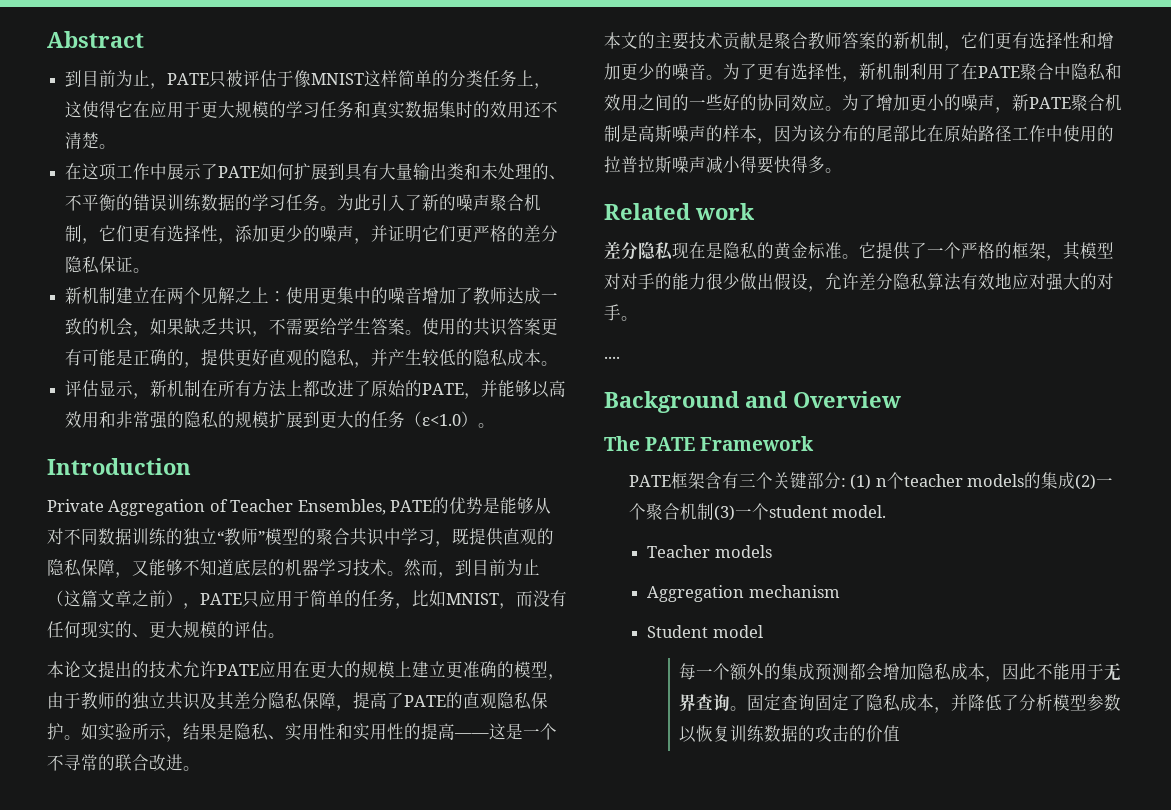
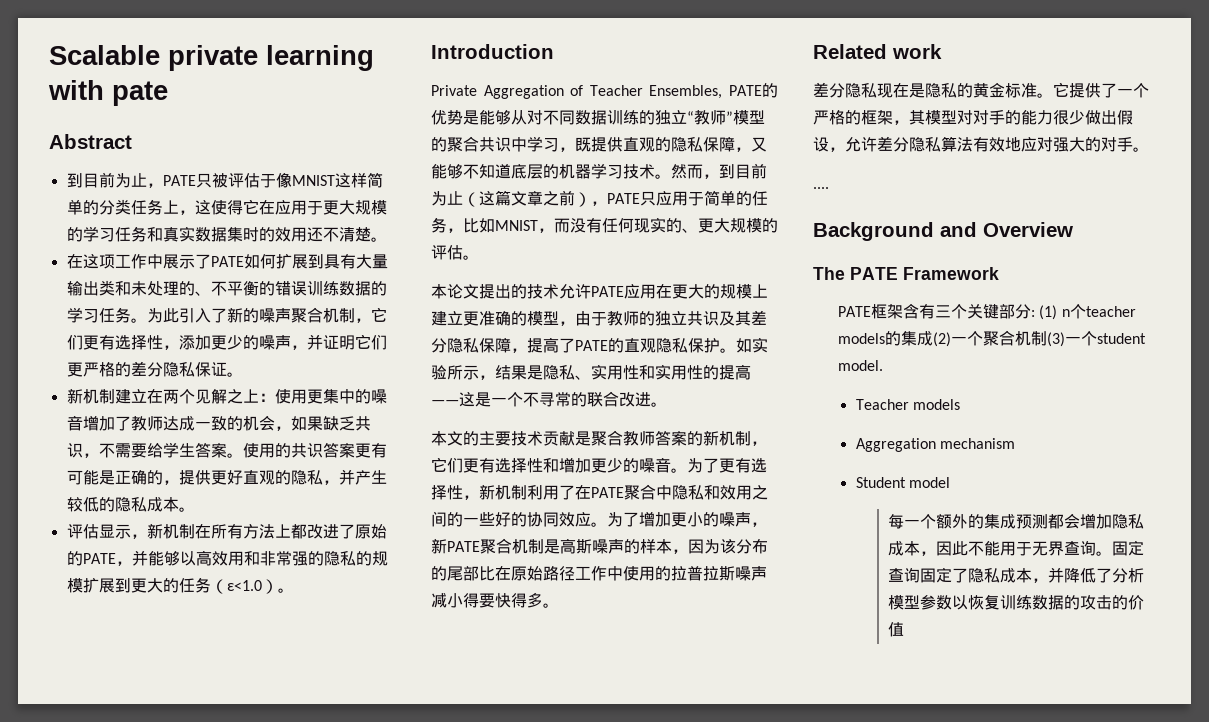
(47, 39) none -> [49,45,374,71] [48,80,168,106] Scalable private learning with pate //

